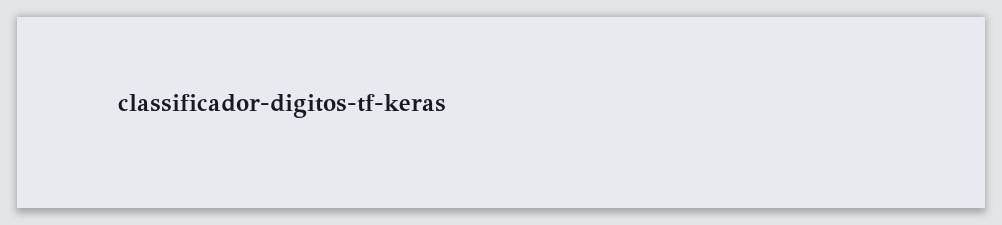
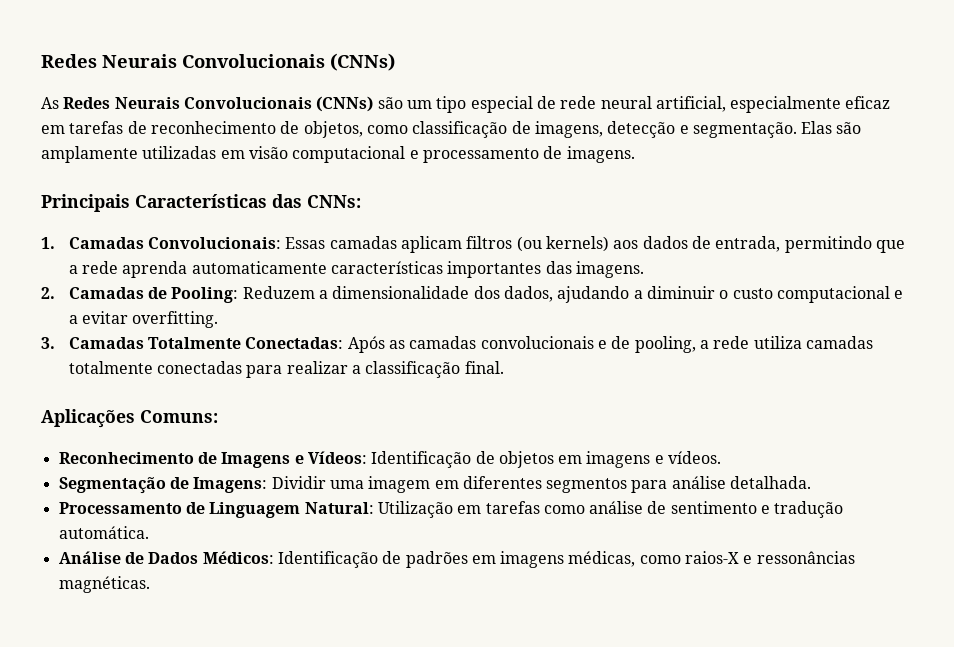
[118,94,446,118] classificador-digitos-tf-keras -> [41,53,395,71] [41,96,891,113] [41,121,862,138] [41,146,635,163] [41,194,361,212] [41,236,905,253] [68,261,644,278] [41,286,904,303] [68,311,219,328] [41,336,873,353] [68,361,504,378] [41,409,218,428] [58,451,722,468] [58,476,812,494] [58,501,844,518] [58,526,149,539] [58,551,855,568] [58,576,150,593] Redes Neurais Convolucionais (CNNs) // As Redes Neurais Convolucionais (CNNs) são um tipo especial de rede neural artificial, especialmente eficaz em tarefas de reconhecimento de objetos, como classificação de imagens, detecção e segmentação. Elas são amplamente utilizadas em visão computacional e processamento de imagens. // Principais Características das CNNs: // 1. Camadas Convolucionais: Essas camadas aplicam filtros (ou kernels) aos dados de entrada, permitindo que a rede aprenda automaticamente características importantes das imagens. // 2. Camadas de Pooling: Reduzem a dimensionalidade dos dados, ajudando a diminuir o custo computacional e a evitar overfitting. // 3. Camadas Totalmente Conectadas: Após as camadas convolucionais e de pooling, a rede utiliza camadas totalmente conectadas para realizar a classificação final. // Aplicações Comuns: // Reconhecimento de Imagens e Vídeos: Identificação de objetos em imagens e vídeos. // Segmentação de Imagens: Dividir uma imagem em diferentes segmentos para análise detalhada. // Processamento de Linguagem Natural: Utilização em tarefas como análise de sentimento e tradução automática. // Análise de Dados Médicos: Identificação de padrões em imagens médicas, como raios-X e ressonâncias magnéticas.

